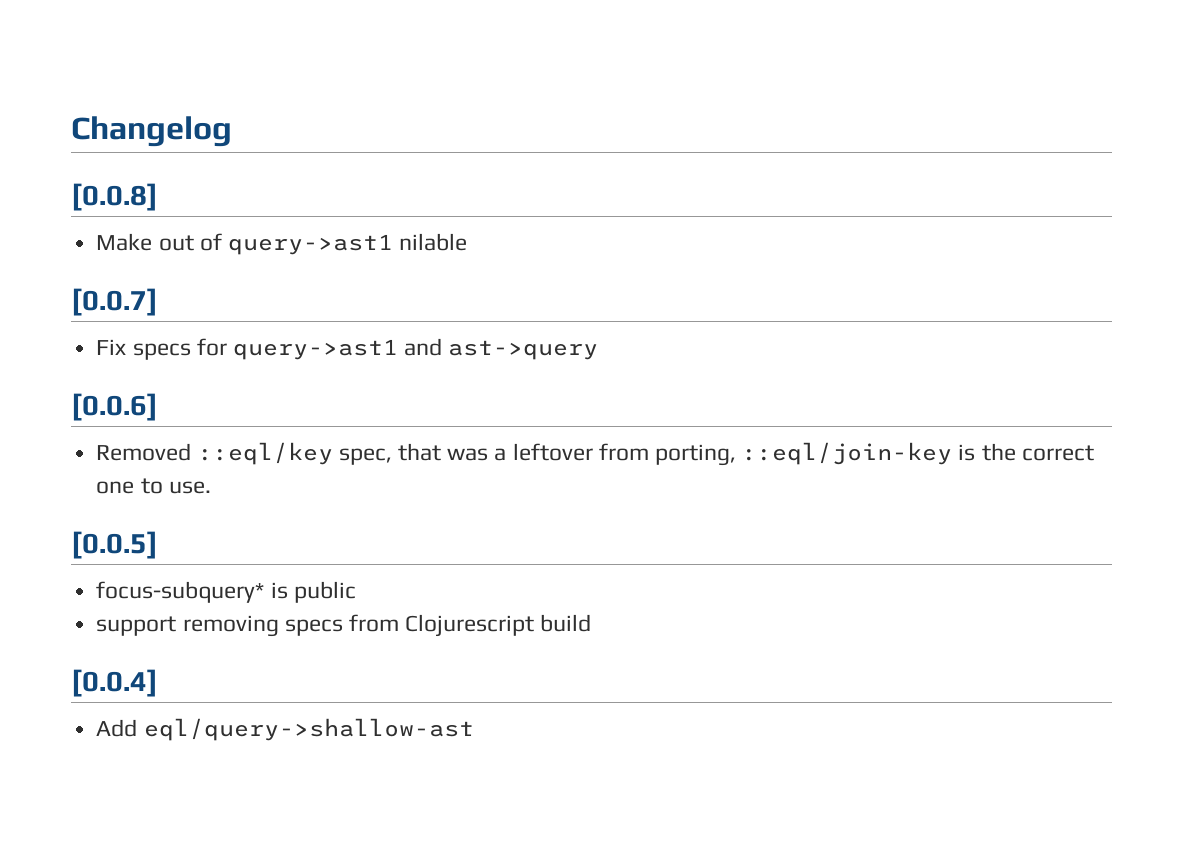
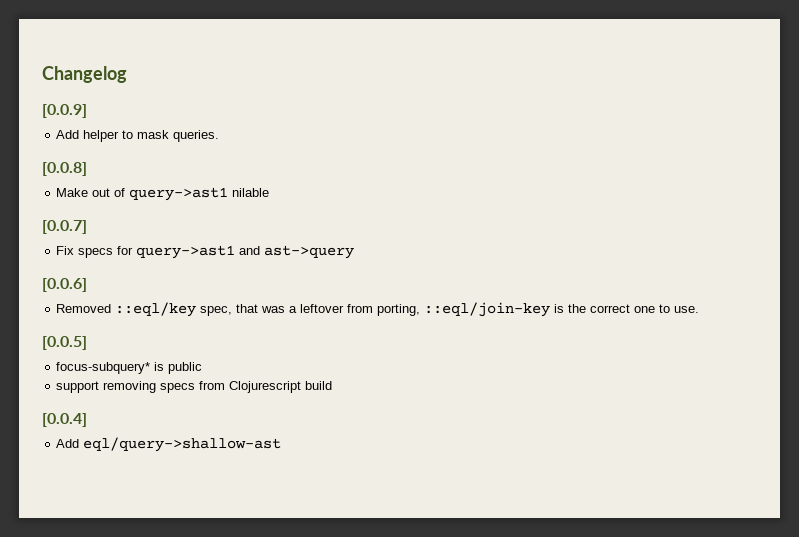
(232, 131) none -> [42,104,87,118] [56,130,220,142] // [0.0.9] // Add helper to mask queries.

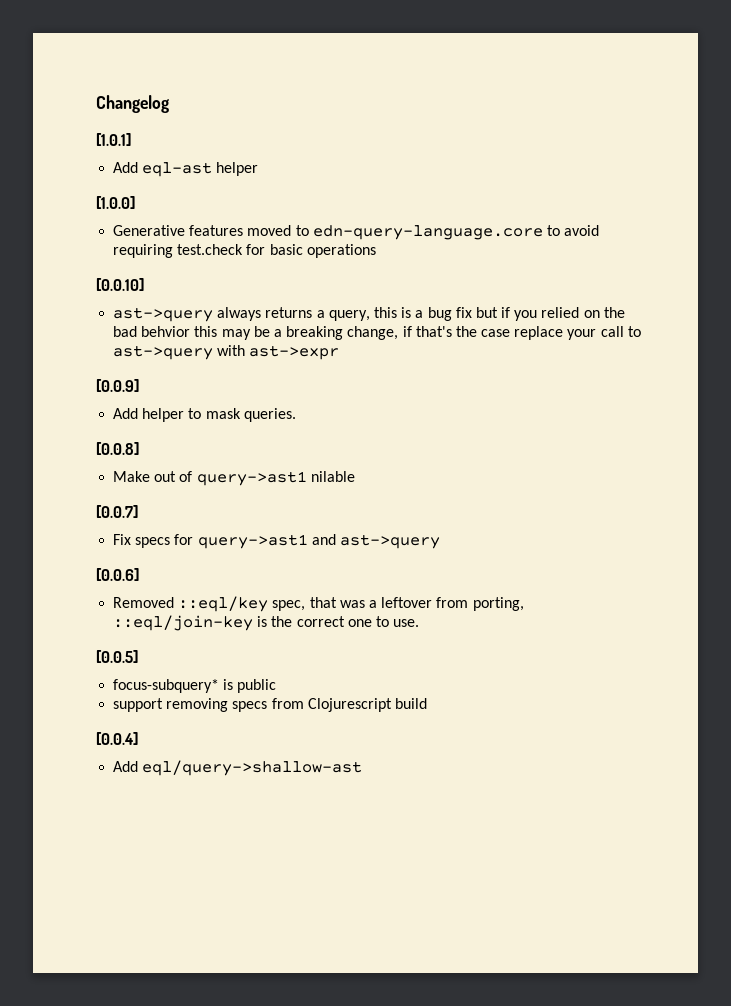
(127, 74) none -> [96,133,131,146] [113,162,259,177] [96,196,135,209] [113,225,600,240] [113,244,376,258] [96,278,144,291] [113,307,625,322] [113,326,641,340] [113,345,340,360] // [1.0.1] // Add eql-ast helper // [1.0.0] // Generative features moved to edn-query-language.core to avoid requiring test.check for basic operations // [0.0.10] // ast->query always returns a query, this is a bug fix but if you relied on the bad behvior this may be a breaking change, if that's the case replace your call to ast->query with ast->expr

